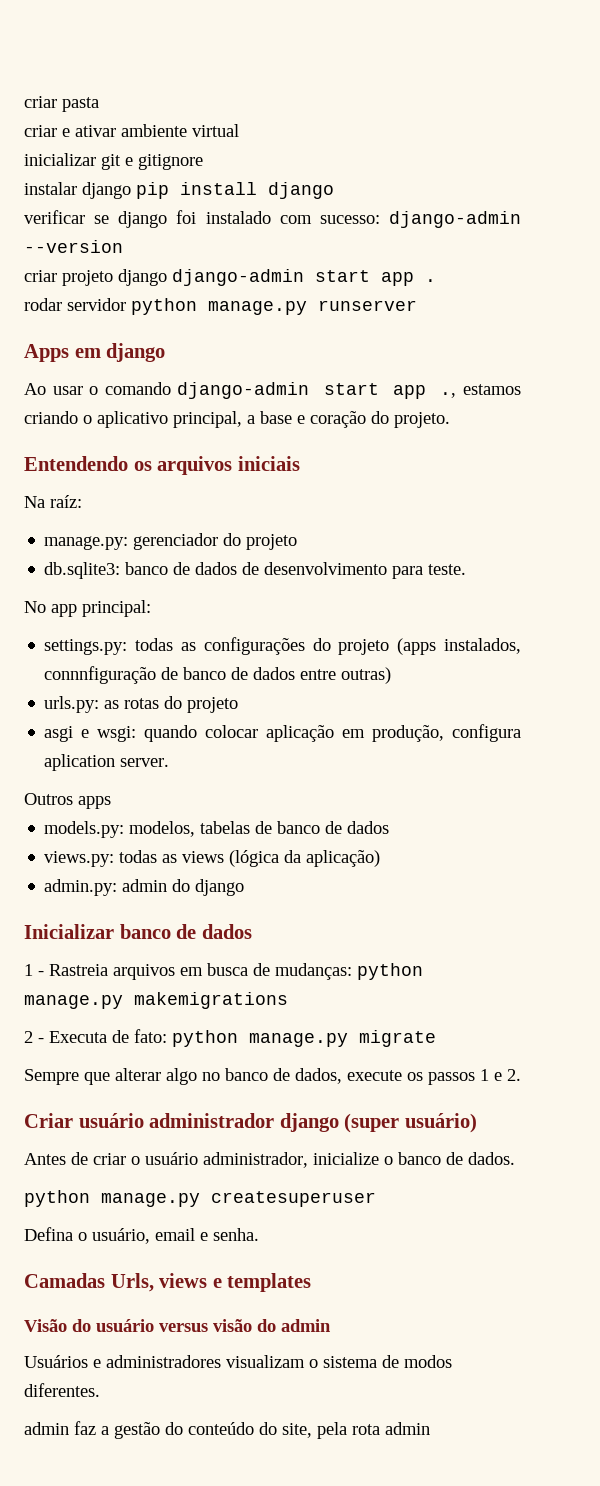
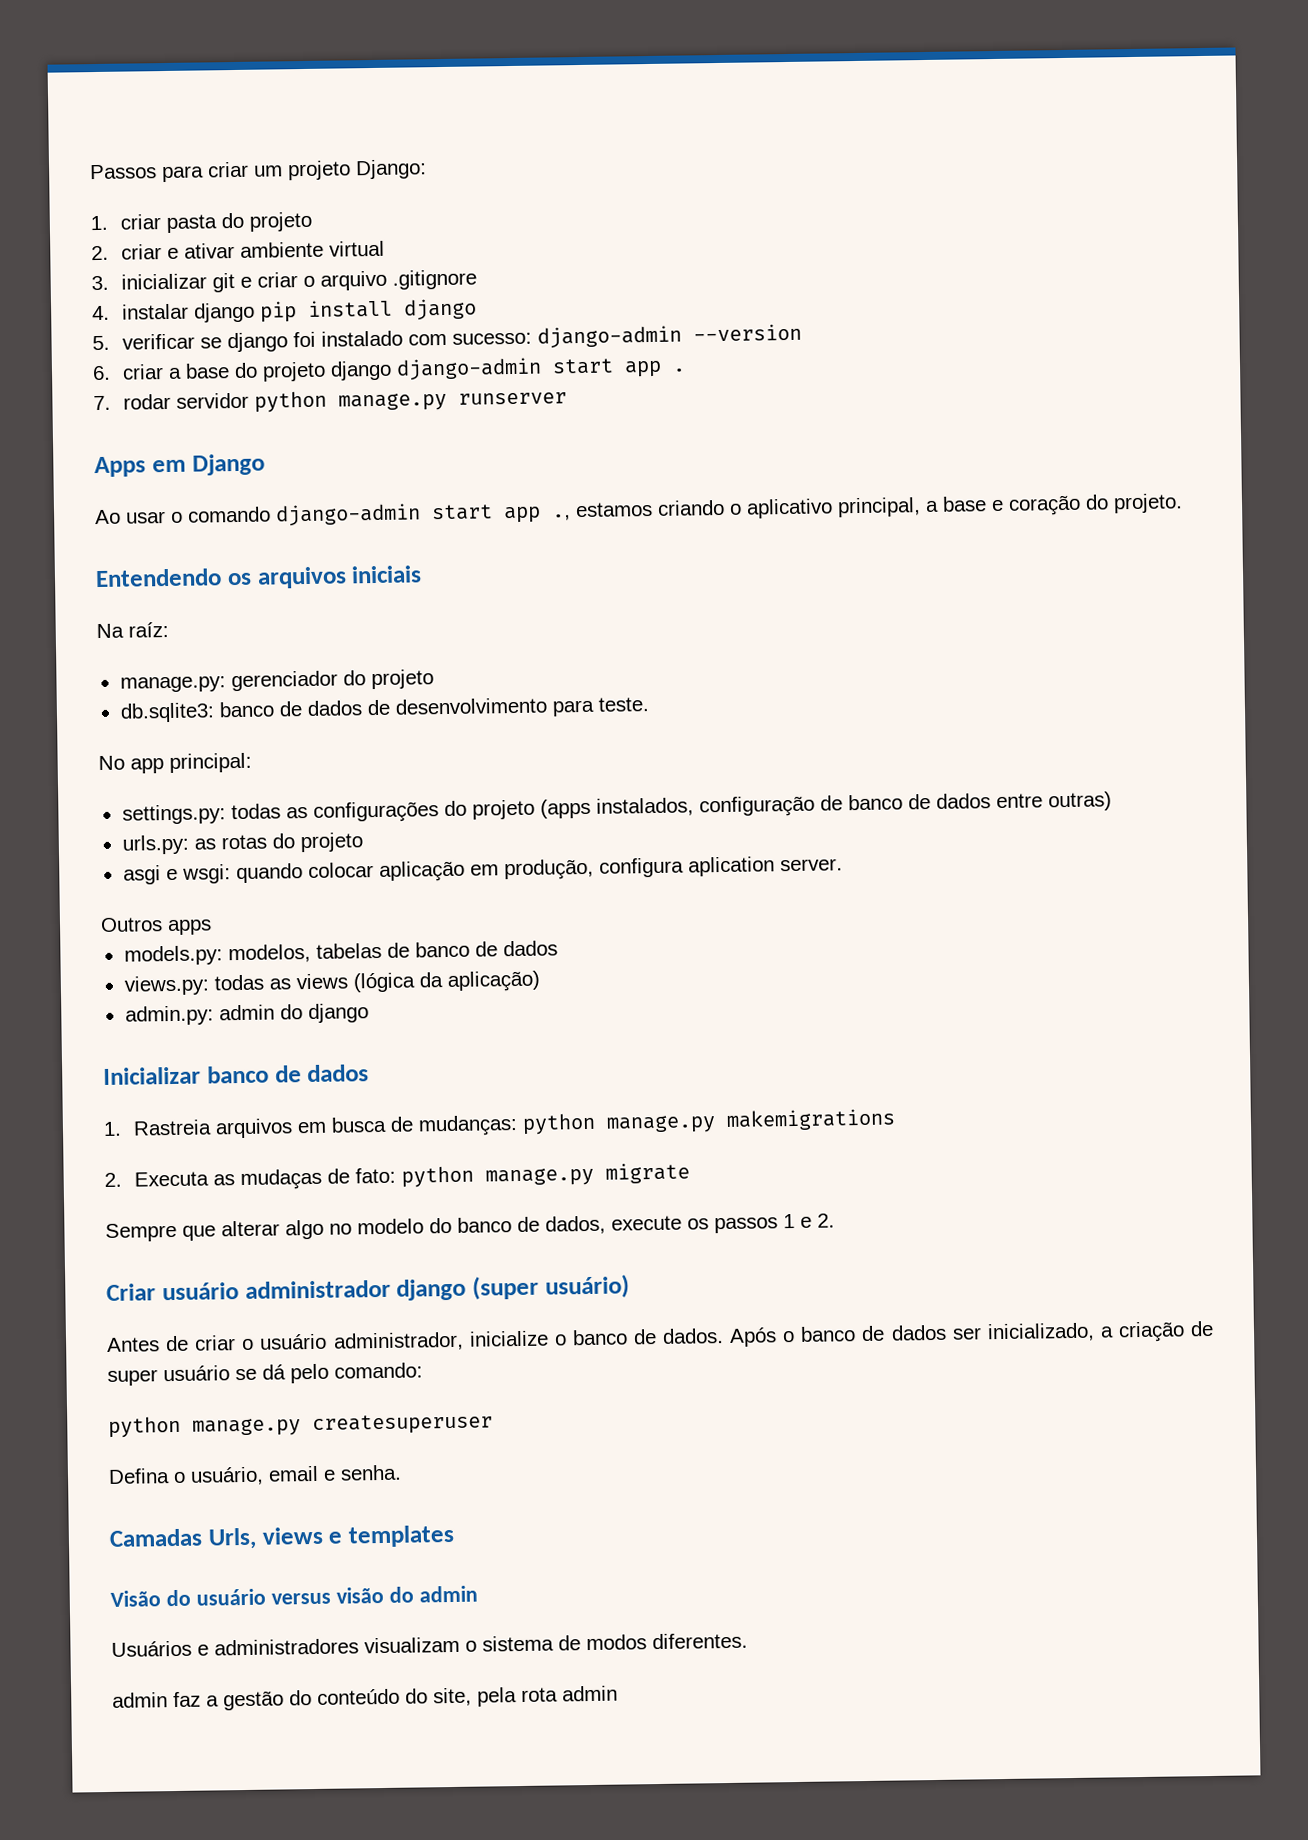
(24, 102) none -> [90,159,427,183] [90,215,108,231] Passos para criar um projeto Django: // 1.
(99, 104) // -> [221,211,313,232] [91,245,109,261] do projeto // 2.
(239, 130) none -> [91,275,109,291] 3.
[138,154,203,170] gitignore // -> [257,269,478,291] [92,305,110,321] criar o arquivo .gitignore // 4.
(334, 190) none -> [92,335,110,351] 5.
[24,270,57,282] criar -> [92,362,259,381] 6. criar a base do
(436, 280) none -> [93,395,111,411] 7.
[106,343,166,362] django -> [191,453,265,476] Django
[44,666,157,684] connnfiguração -> [698,795,815,818] configuração
[24,964,44,976] 1 - -> [103,1121,122,1136] 1.
[24,1031,107,1043] 2 - Executa -> [104,1168,323,1191] 2. Executa as mudaças
(220, 1076) none -> [357,1217,452,1235] modelo do
(515, 1158) none -> [729,1320,1215,1347] [107,1362,423,1386] Após o banco de dados ser inicializado, a criação de super usuário se dá pelo comando:

